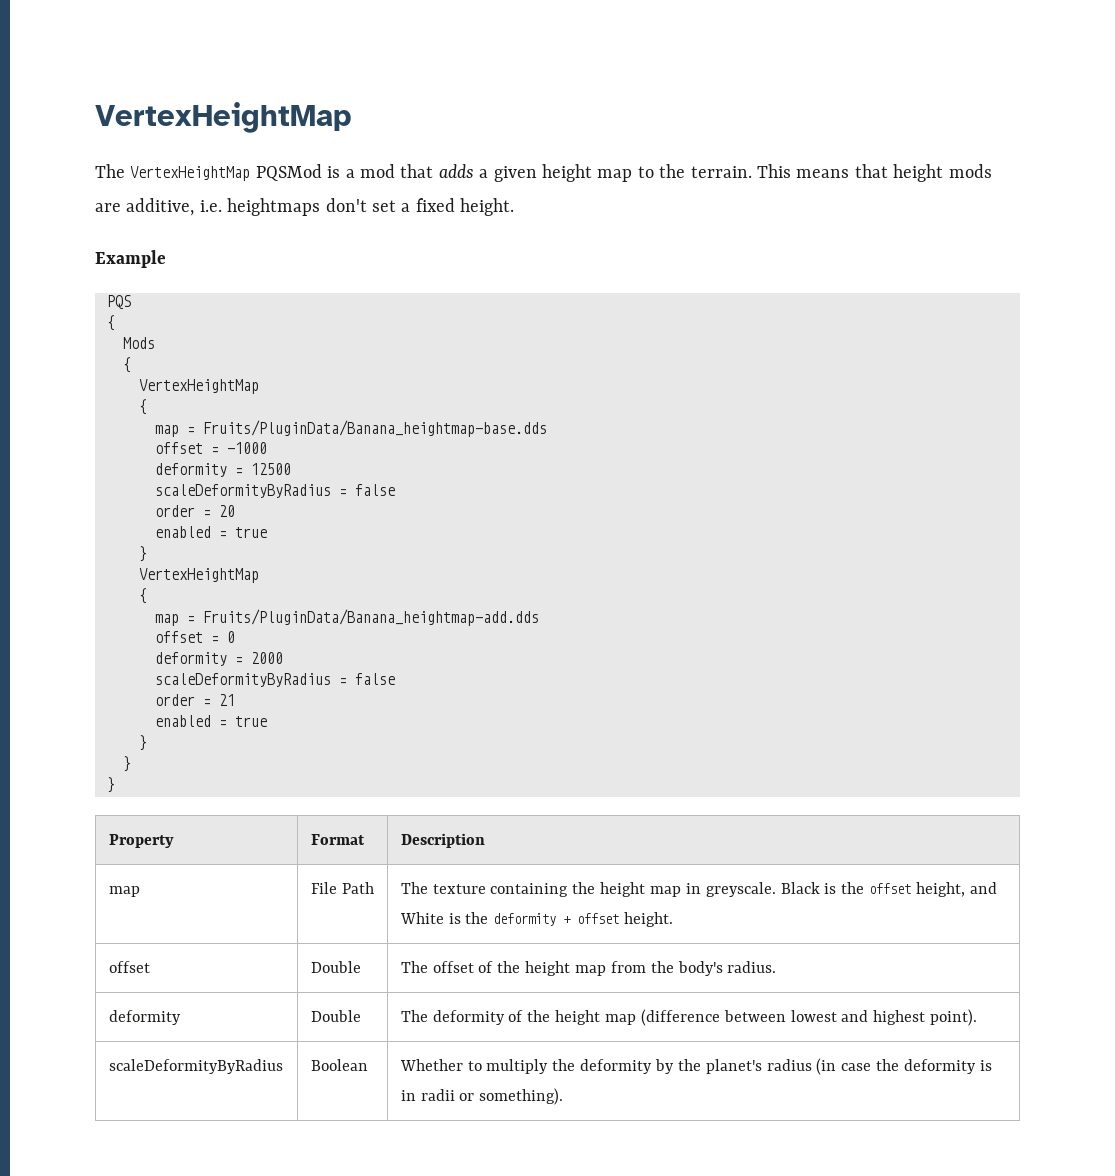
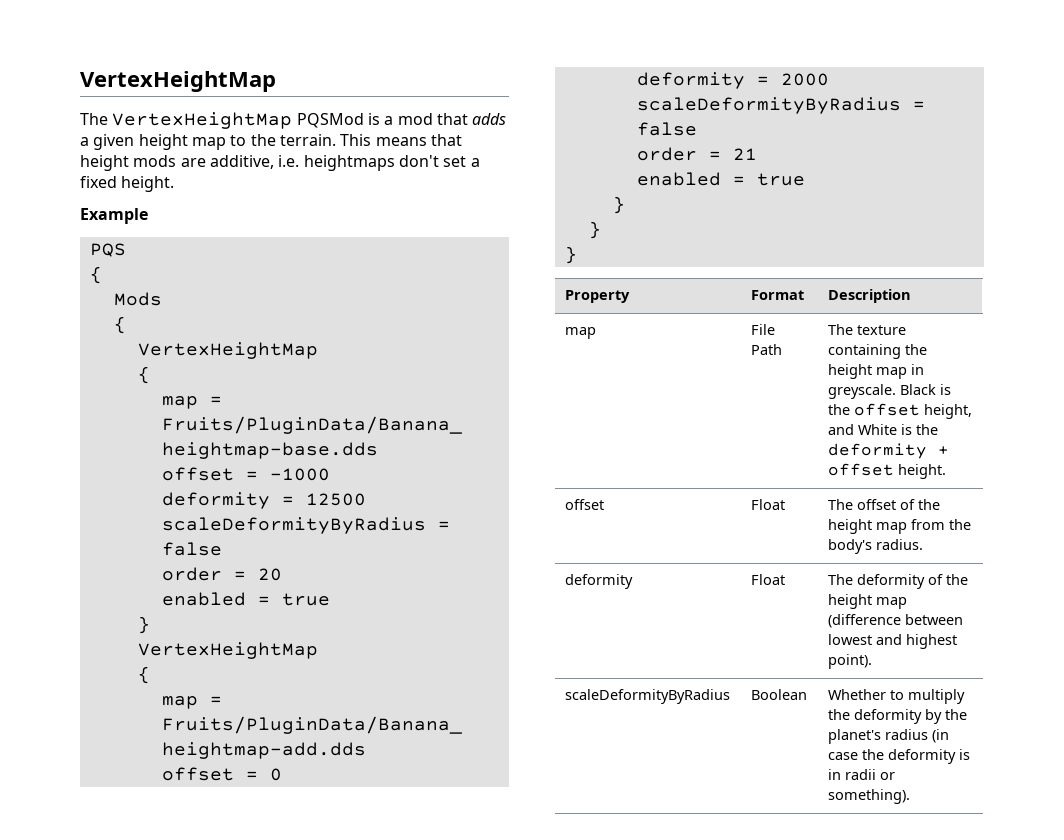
[310,961,361,973] Double -> [751,499,786,510] Float
[310,1010,361,1022] Double -> [751,574,786,585] Float

